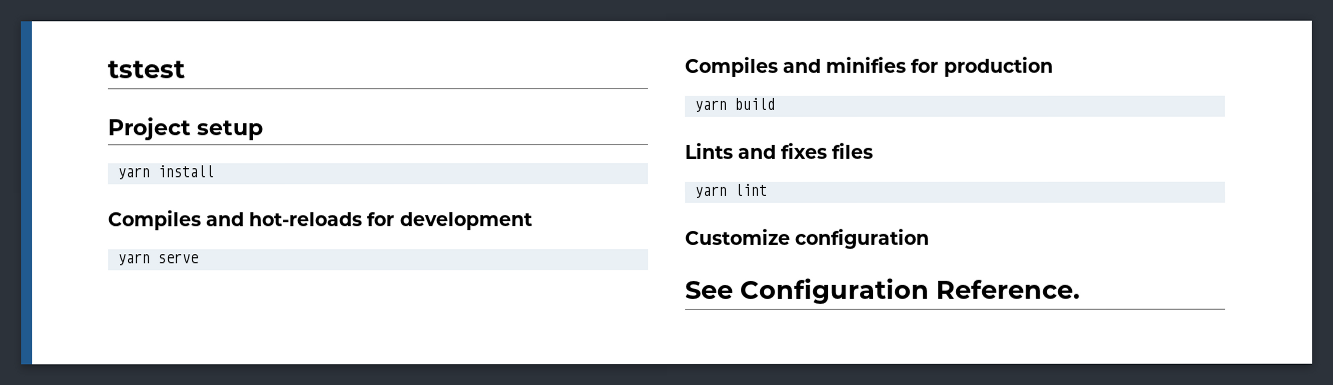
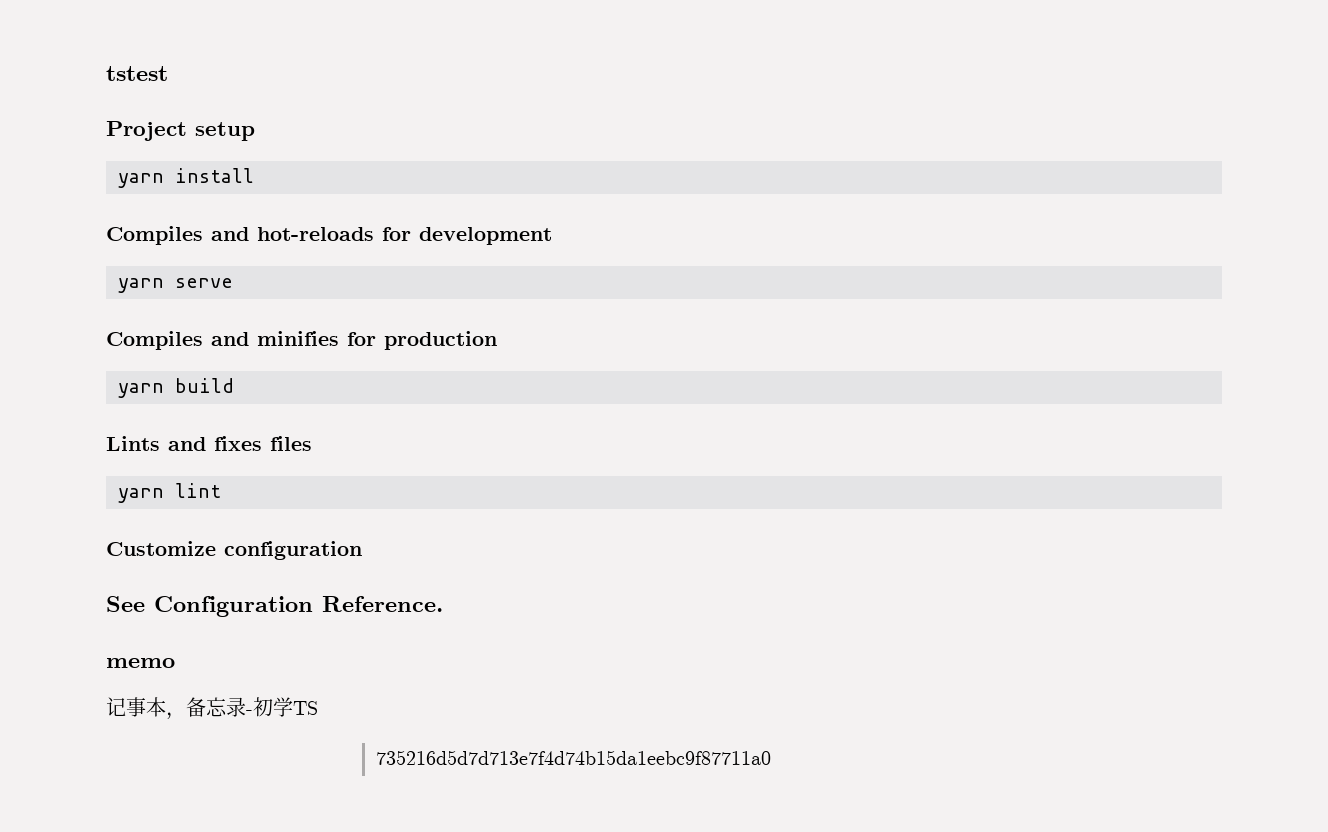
(1081, 289) none -> [106,658,175,668] [106,697,318,720] [375,750,771,765] // memo // 记事本，备忘录-初学TS // 735216d5d7d713e7f4d74b15da1eebc9f87711a0

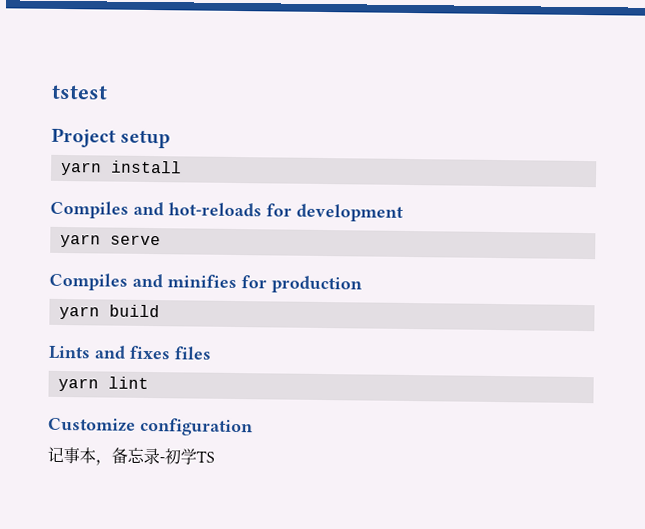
[106,596,443,617] [106,658,175,668] // See Configuration Reference. // memo -> (253, 427) none
[375,750,771,765] // 735216d5d7d713e7f4d74b15da1eebc9f87711a0 -> (215, 456) none

